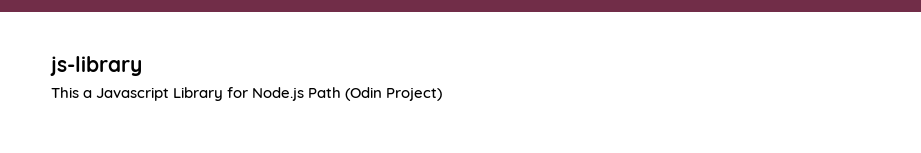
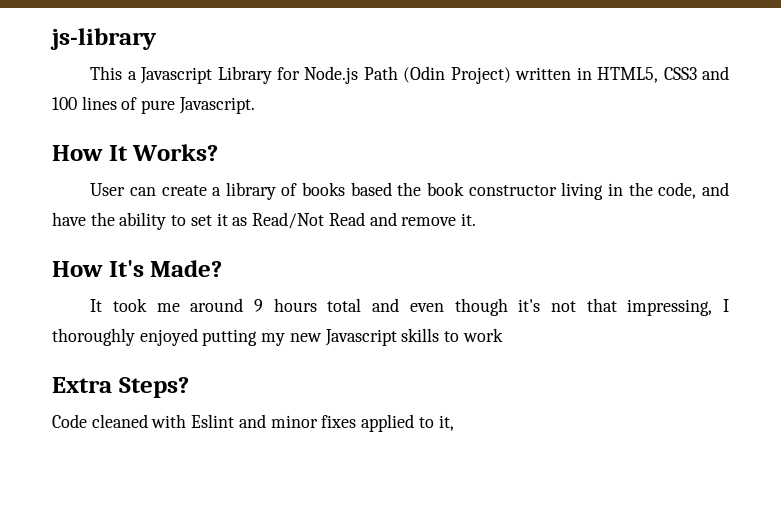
(443, 94) none -> [515,66,730,83] [52,96,255,114] [52,144,219,161] [90,182,729,200] [52,212,476,230] [52,260,223,277] [90,298,729,316] [52,328,503,346] [52,377,189,398] [52,414,454,432] written in HTML5, CSS3 and 100 lines of pure Javascript. // How It Works? // User can create a library of books based the book constructor living in the code, and have the ability to set it as Read/Not Read and remove it. // How It's Made? // It took me around 9 hours total and even though it's not that impressing, I thoroughly enjoyed putting my new Javascript skills to work // Extra Steps? // Code cleaned with Eslint and minor fixes applied to it,

